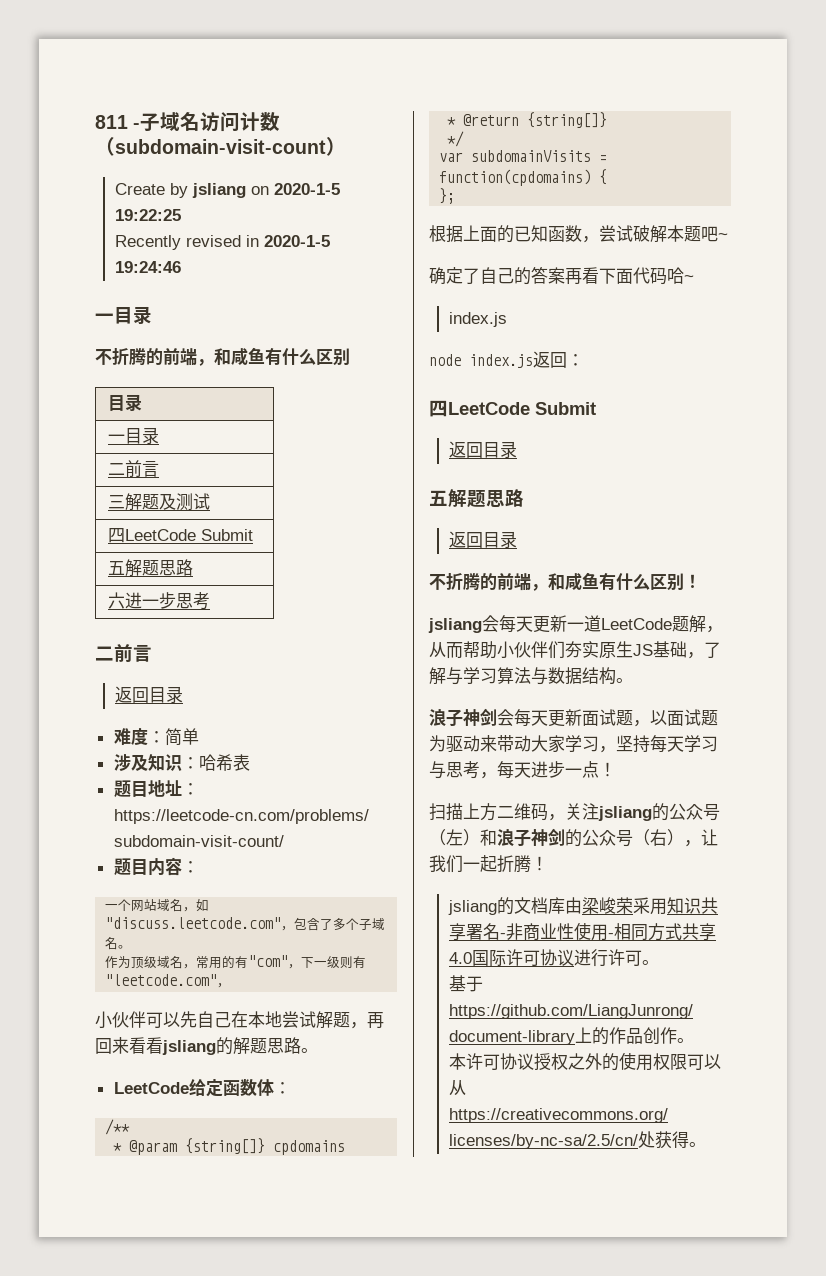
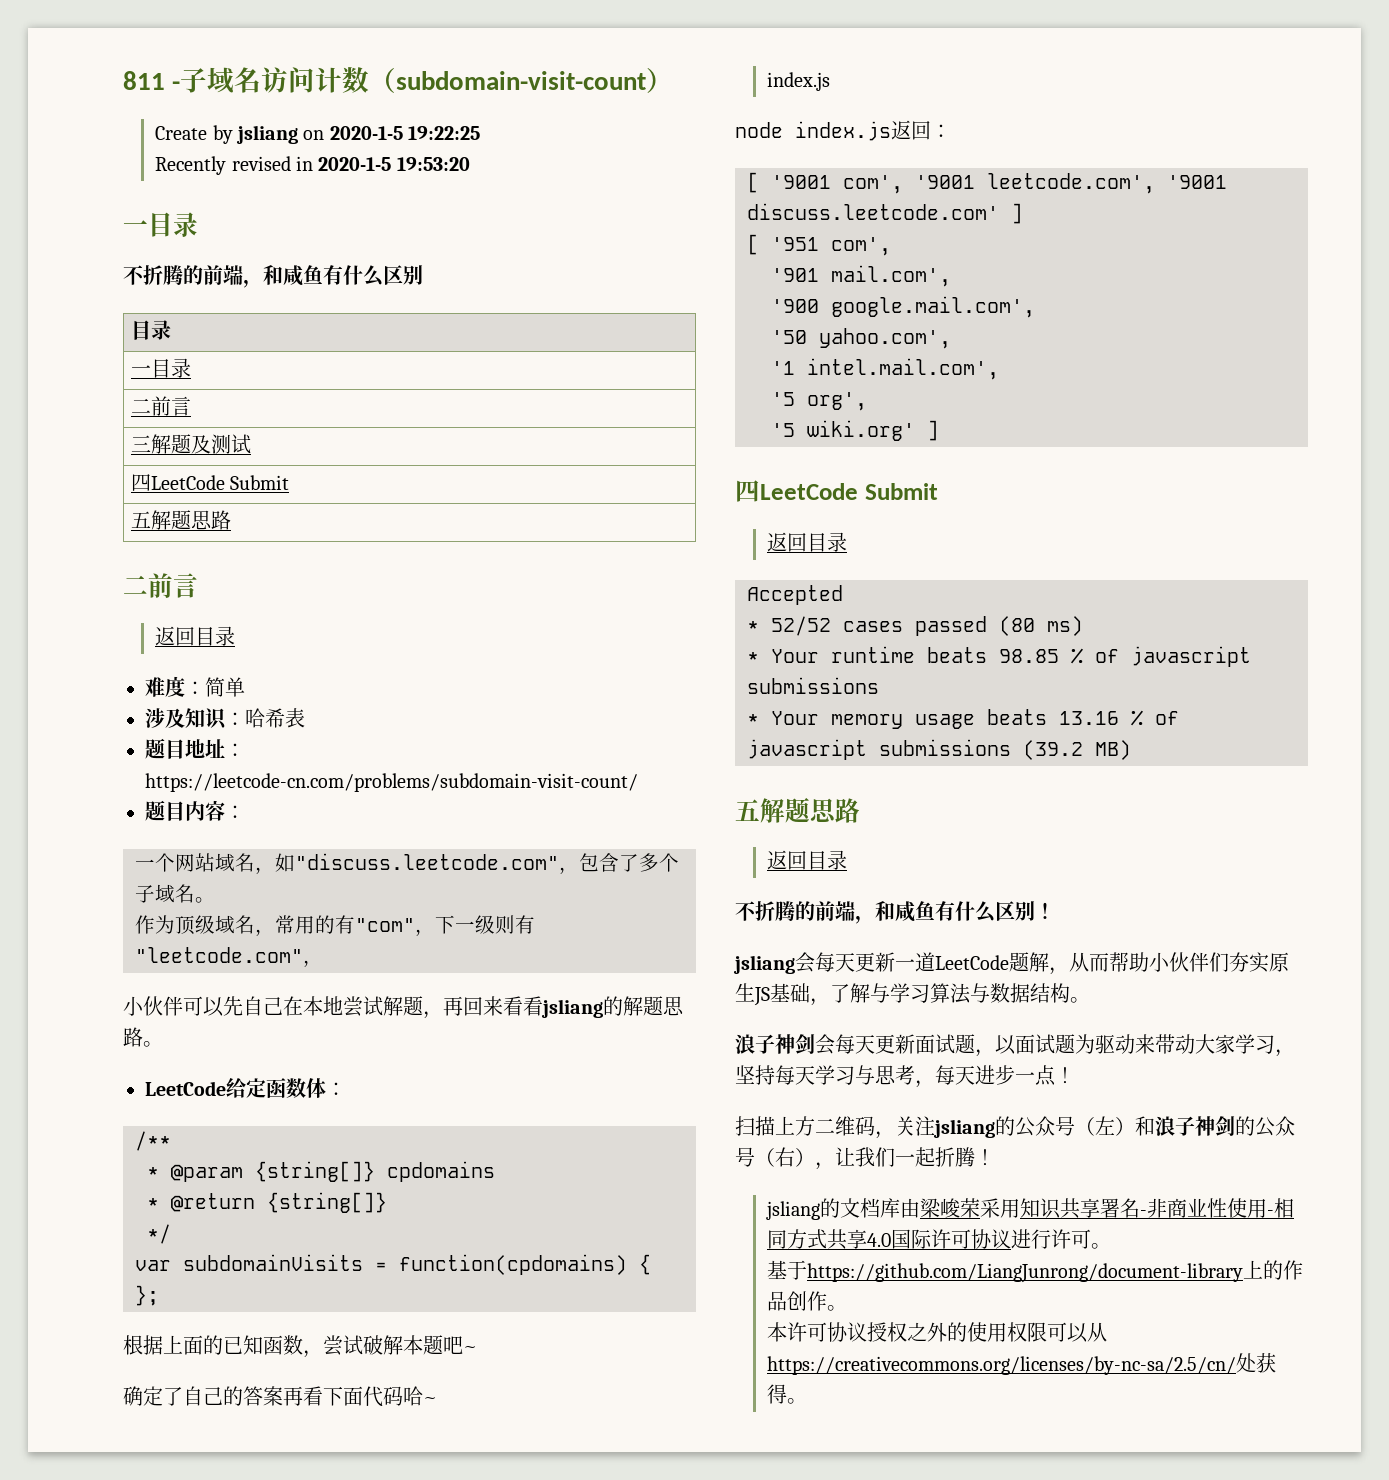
[114,261,181,273] 19:24:46 -> [396,157,470,171] 19:53:20
[107,592,210,610] // 六进一步思考 -> (232, 520) none
(584, 360) none -> [747,172,1227,194] [747,203,1023,224] [747,234,891,256] [771,265,951,287] [771,296,1035,318] [771,328,951,349] [771,358,999,380] [771,392,867,411] [771,420,939,441] // [ '9001 com', '9001 leetcode.com', '9001 discuss.leetcode.com' ] // [ '951 com', // '901 mail.com', // '900 google.mail.com', // '50 yahoo.com', // '1 intel.mail.com', // '5 org', // '5 wiki.org' ]
(517, 449) none -> [747,585,843,605] [747,616,1083,636] [747,646,1251,667] [747,677,879,694] [747,709,1179,729] [747,739,1131,760] // Accepted // * 52/52 cases passed (80 ms) // * Your runtime beats 98.85 % of javascript submissions // * Your memory usage beats 13.16 % of javascript submissions (39.2 MB)

